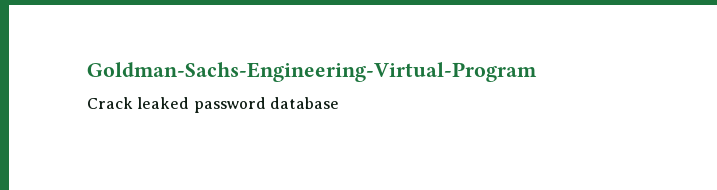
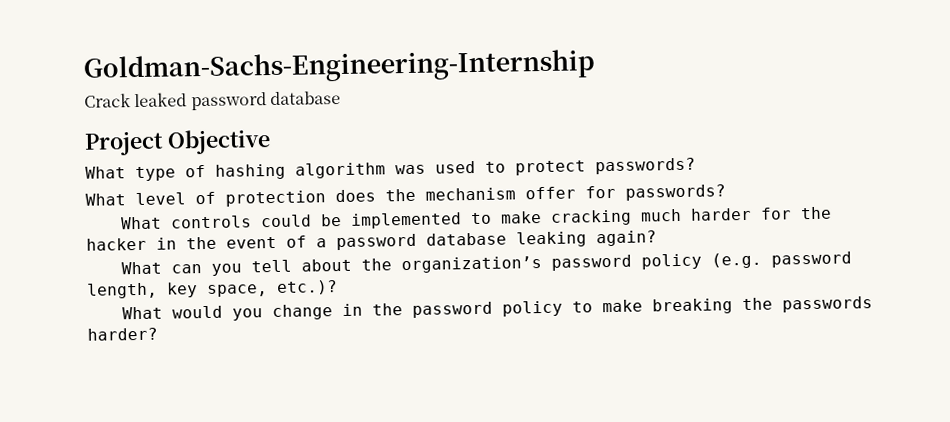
[87,62,537,82] Goldman-Sachs-Engineering-Virtual-Program -> [83,49,596,85] Goldman-Sachs-Engineering-Internship
(339, 103) none -> [84,129,271,156] [85,157,696,182] [85,184,726,207] [121,206,833,230] [86,230,657,251] [121,251,853,276] [87,280,338,299] [122,296,874,321] [87,327,158,341] // Project Objective // What type of hashing algorithm was used to protect passwords? // What level of protection does the mechanism offer for passwords? // What controls could be implemented to make cracking much harder for the hacker in the event of a password database leaking again? // What can you tell about the organization’s password policy (e.g. password length, key space, etc.)? // What would you change in the password policy to make breaking the passwords harder?

